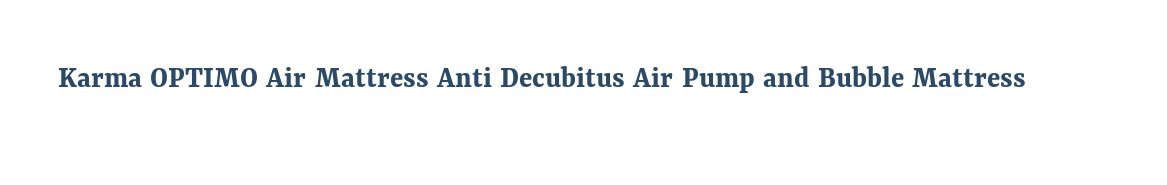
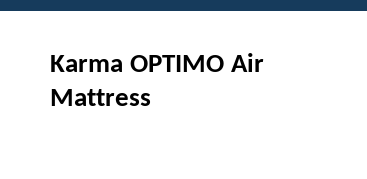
[435,66,1027,93] Anti Decubitus Air Pump and Bubble Mattress -> (151, 97) none

